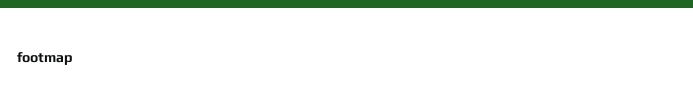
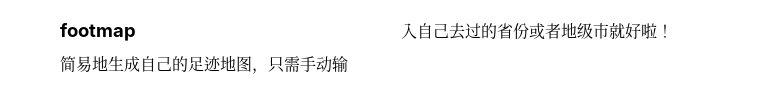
(73, 58) none -> [60,55,348,74] [401,22,673,40] // 简易地生成自己的足迹地图，只需手动输入自己去过的省份或者地级市就好啦！

